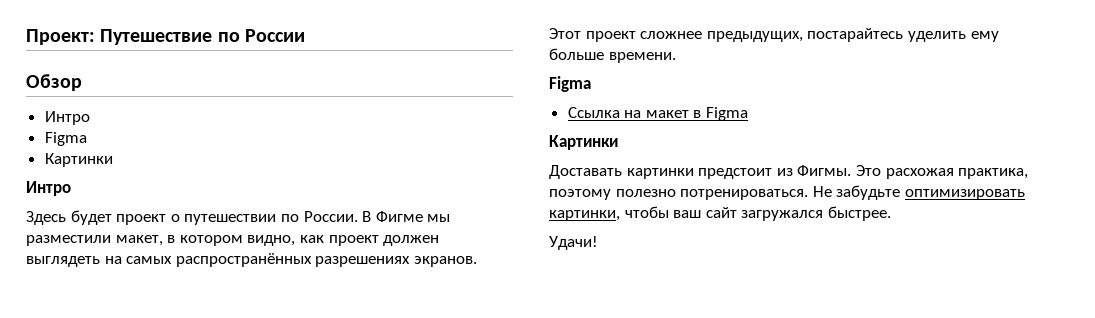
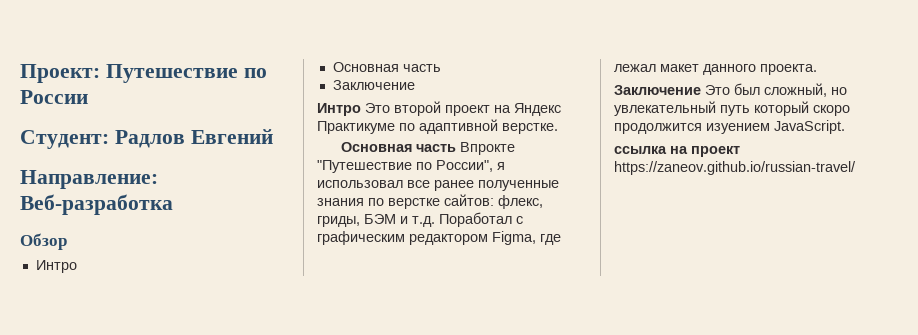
[26,74,82,91] [44,111,90,125] [44,132,87,146] [44,153,113,167] [26,181,71,196] [26,210,451,225] [26,235,440,246] [26,253,477,267] [549,28,999,42] [549,48,676,63] [549,76,591,92] [567,107,749,121] [549,135,618,150] [549,165,1029,179] [549,185,1025,200] [549,206,891,221] [549,236,598,250] Обзор // Интро // Figma // Картинки // Интро // Здесь будет проект о путешествии по России. В Фигме мы разместили макет, в котором видно, как проект должен выглядеть на самых распространённых разрешениях экранов. Этот проект сложнее предыдущих, постарайтесь уделить ему больше времени. // Figma // Ссылка на макет в Figma // Картинки // Доставать картинки предстоит из Фигмы. Это расхожая практика, поэтому полезно потренироваться. Не забудьте оптимизировать картинки, чтобы ваш сайт загружался быстрее. // Удачи! -> [20,129,273,149] [20,170,158,189] [20,194,173,215] [20,233,67,250] [35,260,77,273] [332,62,441,72] [332,80,415,90] [317,101,561,116] [317,119,558,134] [341,142,516,155] [317,160,505,173] [317,180,559,191] [317,194,543,209] [317,212,523,227] [317,231,561,245] [614,64,817,75] [614,83,847,97] [614,101,850,116] [614,120,845,134] [614,146,740,157] [614,161,856,175] Студент: Радлов Евгений // Направление: Веб-разработка // Обзор // Интро // Основная часть // Заключение // Интро Это второй проект на Яндекс Практикуме по адаптивной верстке. // Основная часть Впрокте "Путешествие по России", я использовал все ранее полученные знания по верстке сайтов: флекс, гриды, БЭМ и т.д. Поработал с графическим редактором Figma, где лежал макет данного проекта. // Заключение Это был сложный, но увлекательный путь который скоро продолжится изуением JavaScript. // ссылка на проект https://zaneov.github.io/russian-travel/

